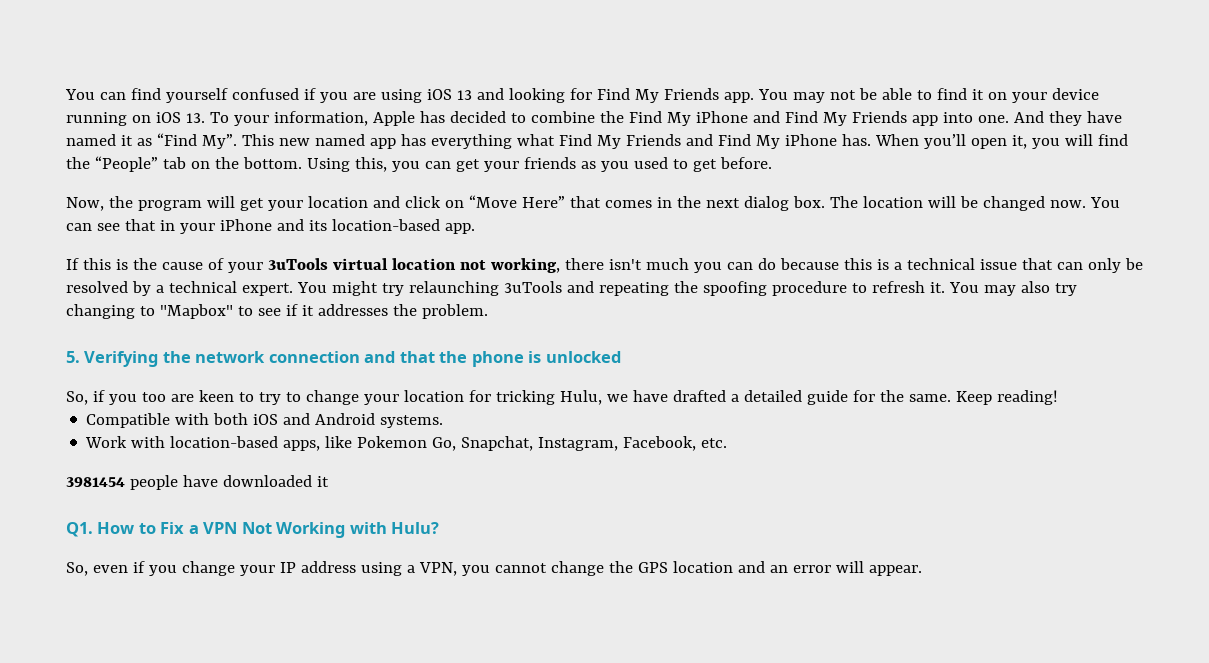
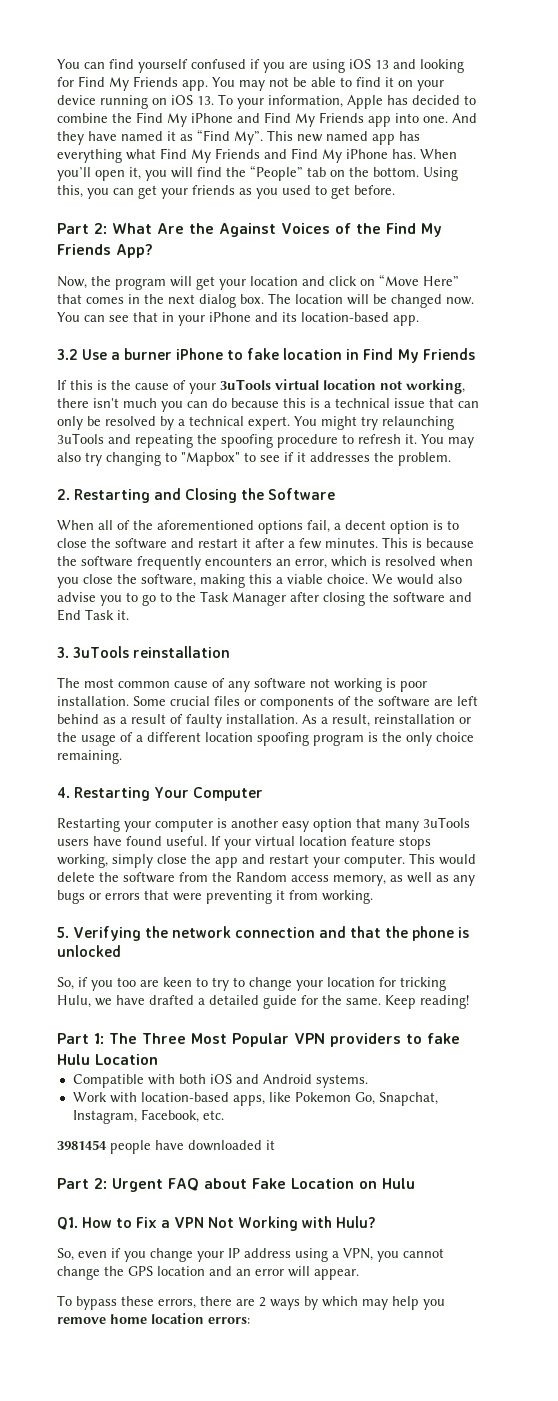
(772, 163) none -> [57,223,442,237] [57,244,153,258] // Part 2: What Are the Against Voices of the Find My Friends App?
(475, 228) none -> [57,348,475,363] // 3.2 Use a burner iPhone to fake location in Find My Friends
(488, 311) none -> [57,488,336,503] [57,520,459,534] [57,537,474,549] [57,556,473,570] [57,574,462,588] [57,591,472,606] [57,609,129,621] [57,646,231,658] [57,677,427,692] [57,696,478,710] [57,714,471,728] [57,732,474,746] [57,750,122,764] [57,787,264,801] [57,817,470,832] [57,836,431,850] [57,853,476,868] [57,872,475,886] [57,890,373,904] // 2. Restarting and Closing the Software // When all of the aforementioned options fail, a decent option is to close the software and restart it after a few minutes. This is because the software frequently encounters an error, which is resolved when you close the software, making this a viable choice. We would also advise you to go to the Task Manager after closing the software and End Task it. // 3. 3uTools reinstallation // The most common cause of any software not working is poor installation. Some crucial files or components of the software are left behind as a result of faulty installation. As a result, reinstallation or the usage of a different location spoofing program is the only choice remaining. // 4. Restarting Your Computer // Restarting your computer is another easy option that many 3uTools users have found useful. If your virtual location feature stops working, simply close the app and restart your computer. This would delete the software from the Random access memory, as well as any bugs or errors that were preventing it from working.
(1058, 397) none -> [57,1033,460,1047] [57,1054,158,1065] // Part 1: The Three Most Popular VPN providers to fake Hulu Location
(329, 481) none -> [57,1178,415,1192] // Part 2: Urgent FAQ about Fake Location on Hulu
(922, 570) none -> [57,1295,445,1310] [57,1313,250,1324] // To bypass these errors, there are 2 ways by which may help you remove home location errors:

